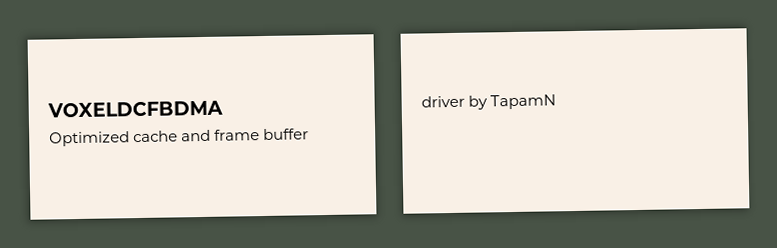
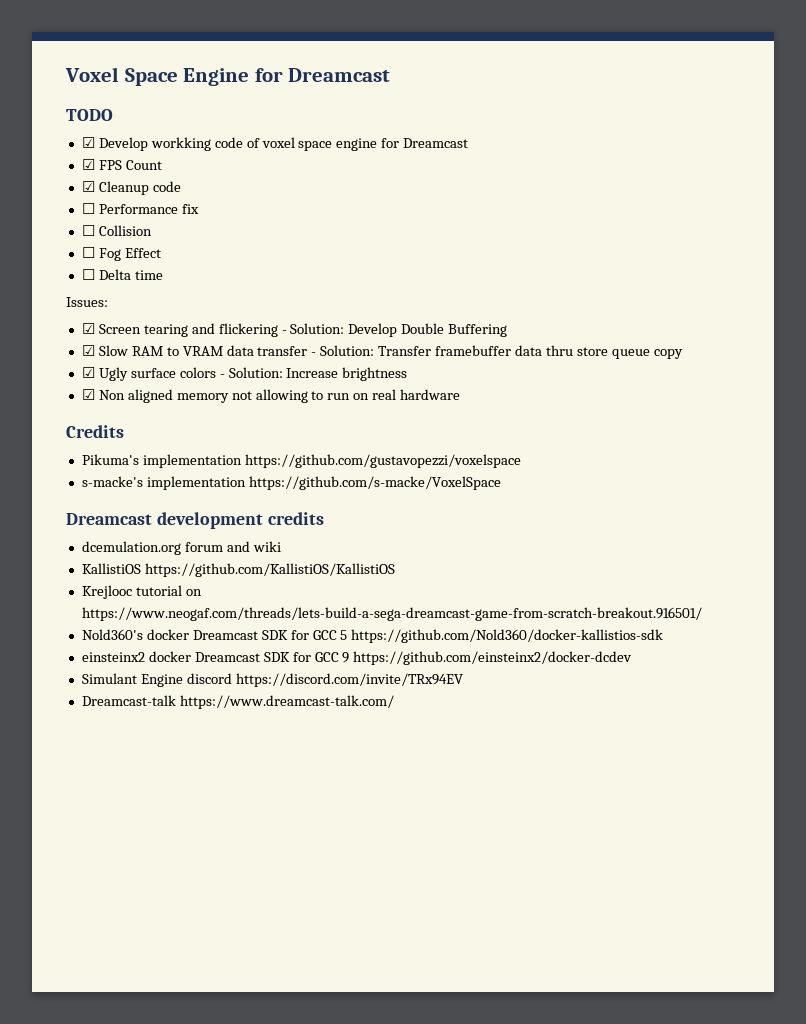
[47,100,223,118] [49,128,310,147] [421,94,557,110] VOXELDCFBDMA // Optimized cache and frame buffer driver by TapamN -> [65,67,391,86] [66,109,113,121] [81,137,469,151] [81,159,162,170] [81,181,181,195] [81,203,199,214] [81,225,152,236] [81,247,161,261] [81,269,163,280] [66,297,108,307] [81,323,508,337] [81,345,683,359] [81,367,408,381] [81,389,461,403] [66,425,124,438] [81,454,521,468] [81,476,501,490] [66,512,324,529] [81,541,281,555] [81,563,395,577] [81,585,202,599] [81,607,702,621] [81,629,664,643] [81,651,633,665] [81,673,463,687] [81,695,394,709] Voxel Space Engine for Dreamcast // TODO // ☑ Develop workking code of voxel space engine for Dreamcast // ☑ FPS Count // ☑ Cleanup code // ☐ Performance fix // ☐ Collision // ☐ Fog Effect // ☐ Delta time // Issues: // ☑ Screen tearing and flickering - Solution: Develop Double Buffering // ☑ Slow RAM to VRAM data transfer - Solution: Transfer framebuffer data thru store queue copy // ☑ Ugly surface colors - Solution: Increase brightness // ☑ Non aligned memory not allowing to run on real hardware // Credits // Pikuma's implementation https://github.com/gustavopezzi/voxelspace // s-macke's implementation https://github.com/s-macke/VoxelSpace // Dreamcast development credits // dcemulation.org forum and wiki // KallistiOS https://github.com/KallistiOS/KallistiOS // Krejlooc tutorial on https://www.neogaf.com/threads/lets-build-a-sega-dreamcast-game-from-scratch-breakout.916501/ // Nold360's docker Dreamcast SDK for GCC 5 https://github.com/Nold360/docker-kallistios-sdk // einsteinx2 docker Dreamcast SDK for GCC 9 https://github.com/einsteinx2/docker-dcdev // Simulant Engine discord https://discord.com/invite/TRx94EV // Dreamcast-talk https://www.dreamcast-talk.com/

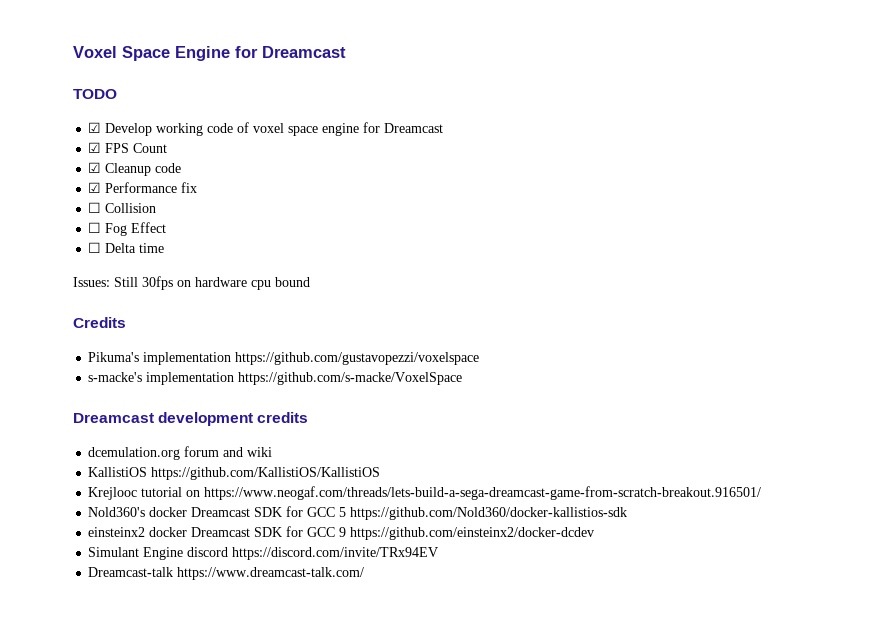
[150,137,211,151] workking -> [156,123,204,136] working
[81,203,95,214] ☐ -> [88,182,102,193] ☑
[81,323,508,337] [81,345,683,359] [81,367,408,381] [81,389,397,403] // ☑ Screen tearing and flickering - Solution: Develop Double Buffering // ☑ Slow RAM to VRAM data transfer - Solution: Transfer framebuffer data thru store queue copy // ☑ Ugly surface colors - Solution: Increase brightness // ☑ Non aligned memory not allowing to run on real -> [114,276,191,290] Still 30fps on
(461, 394) none -> [251,277,310,290] cpu bound

